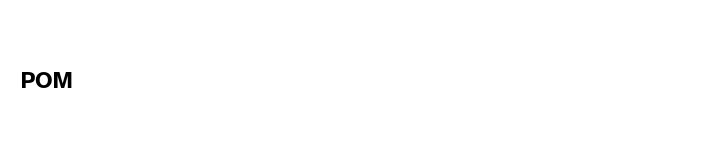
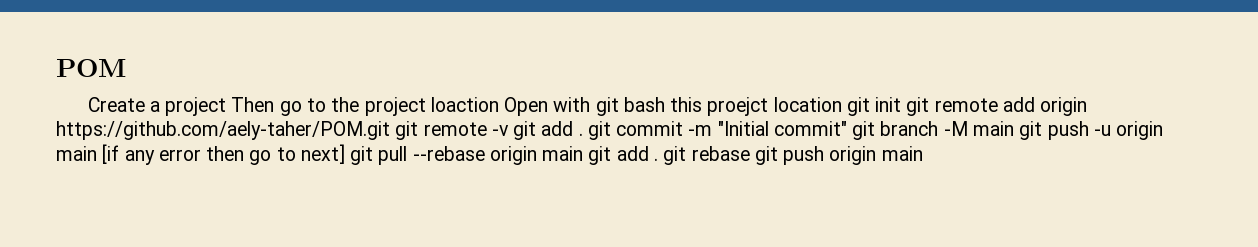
(72, 80) none -> [87,97,1088,116] [56,121,1164,140] [56,144,923,165] // Create a project Then go to the project loaction Open with git bash this proejct location git init git remote add origin https://github.com/aely-taher/POM.git git remote -v git add . git commit -m "Initial commit" git branch -M main git push -u origin main [if any error then go to next] git pull --rebase origin main git add . git rebase git push origin main

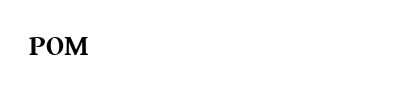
[87,97,1088,116] [56,121,1164,140] [56,144,923,165] // Create a project Then go to the project loaction Open with git bash this proejct location git init git remote add origin https://github.com/aely-taher/POM.git git remote -v git add . git commit -m "Initial commit" git branch -M main git push -u origin main [if any error then go to next] git pull --rebase origin main git add . git rebase git push origin main -> (89, 46) none

